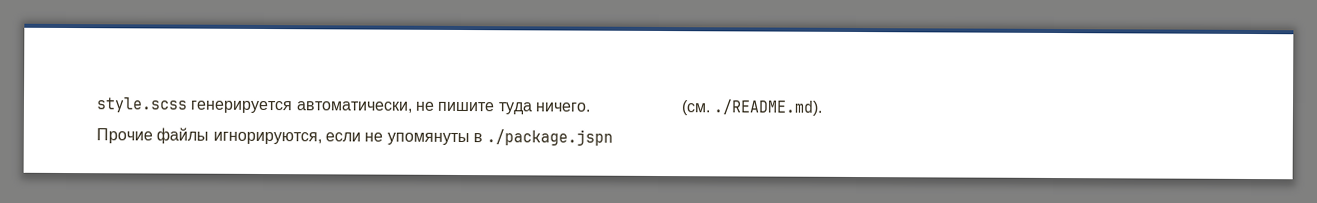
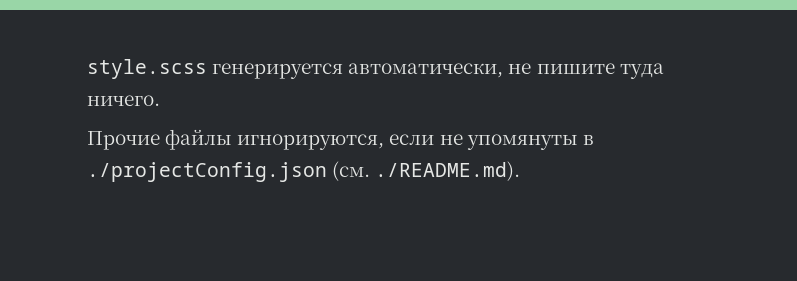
[486,129,614,146] ./package.jspn -> [87,162,327,182] ./projectConfig.json

